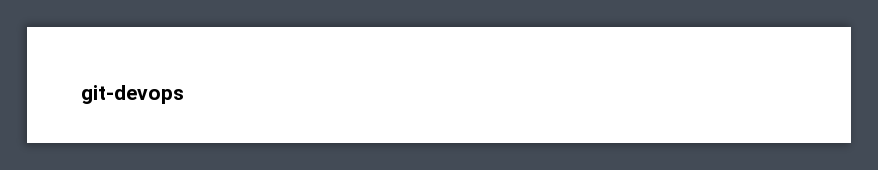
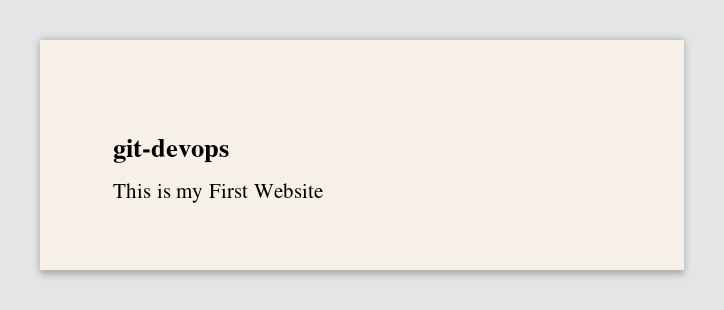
(184, 94) none -> [113,183,323,203] // This is my First Website

